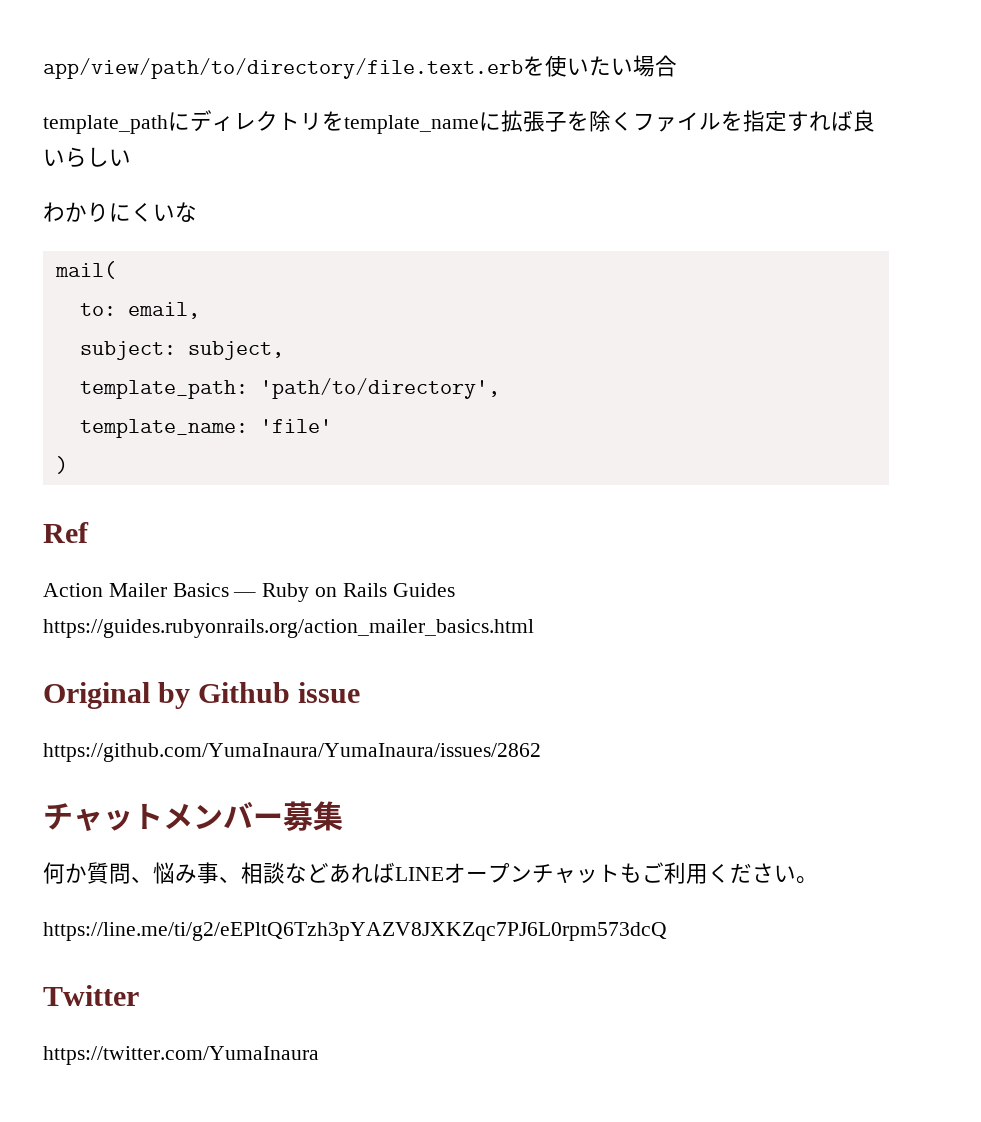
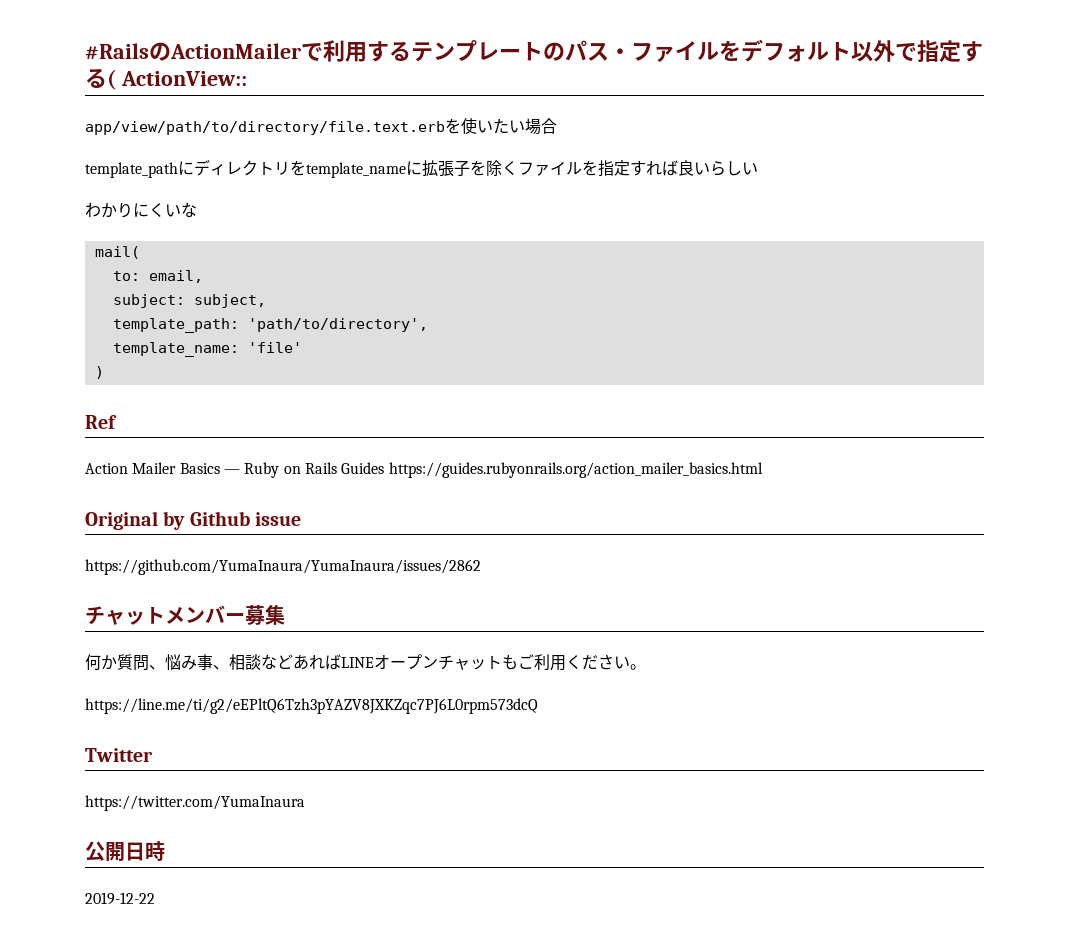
(43, 68) none -> [85,39,983,62] [85,68,247,90] #RailsのActionMailerで利用するテンプレートのパス・ファイルをデフォルト以外で指定する( ActionView:: //
(319, 1055) none -> [85,841,165,862] [85,892,155,905] // 公開日時 // 2019-12-22

